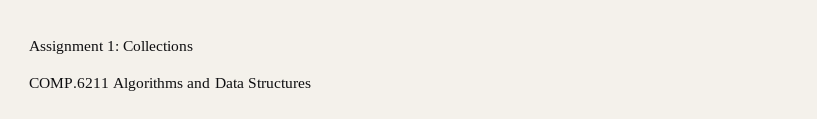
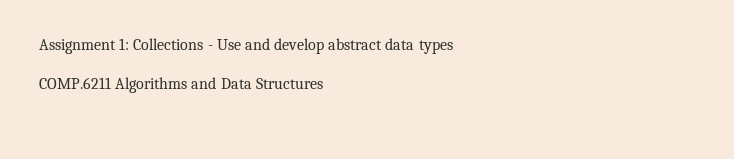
(194, 46) none -> [207,38,453,54] - Use and develop abstract data types

